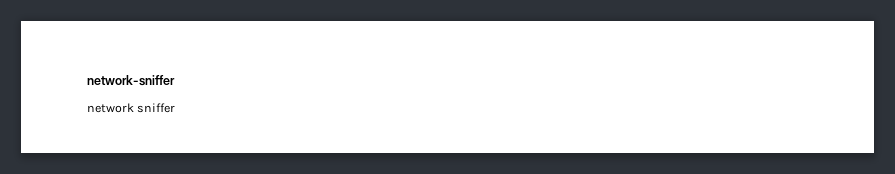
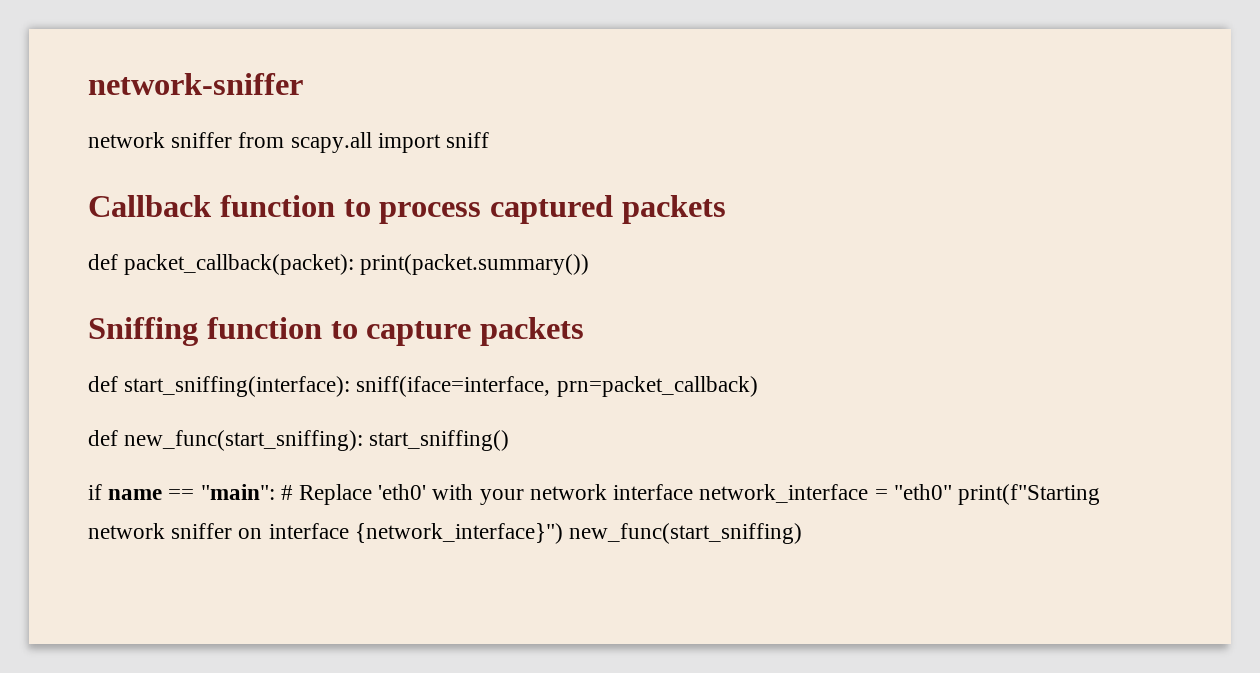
(176, 108) none -> [238,132,490,153] [88,195,726,224] [88,254,590,275] [88,317,585,346] [88,376,758,397] [88,430,510,451] [88,484,1100,505] [88,523,803,544] from scapy.all import sniff // Callback function to process captured packets // def packet_callback(packet): print(packet.summary()) // Sniffing function to capture packets // def start_sniffing(interface): sniff(iface=interface, prn=packet_callback) // def new_func(start_sniffing): start_sniffing() // if name == "main": # Replace 'eth0' with your network interface network_interface = "eth0" print(f"Starting network sniffer on interface {network_interface}") new_func(start_sniffing)

